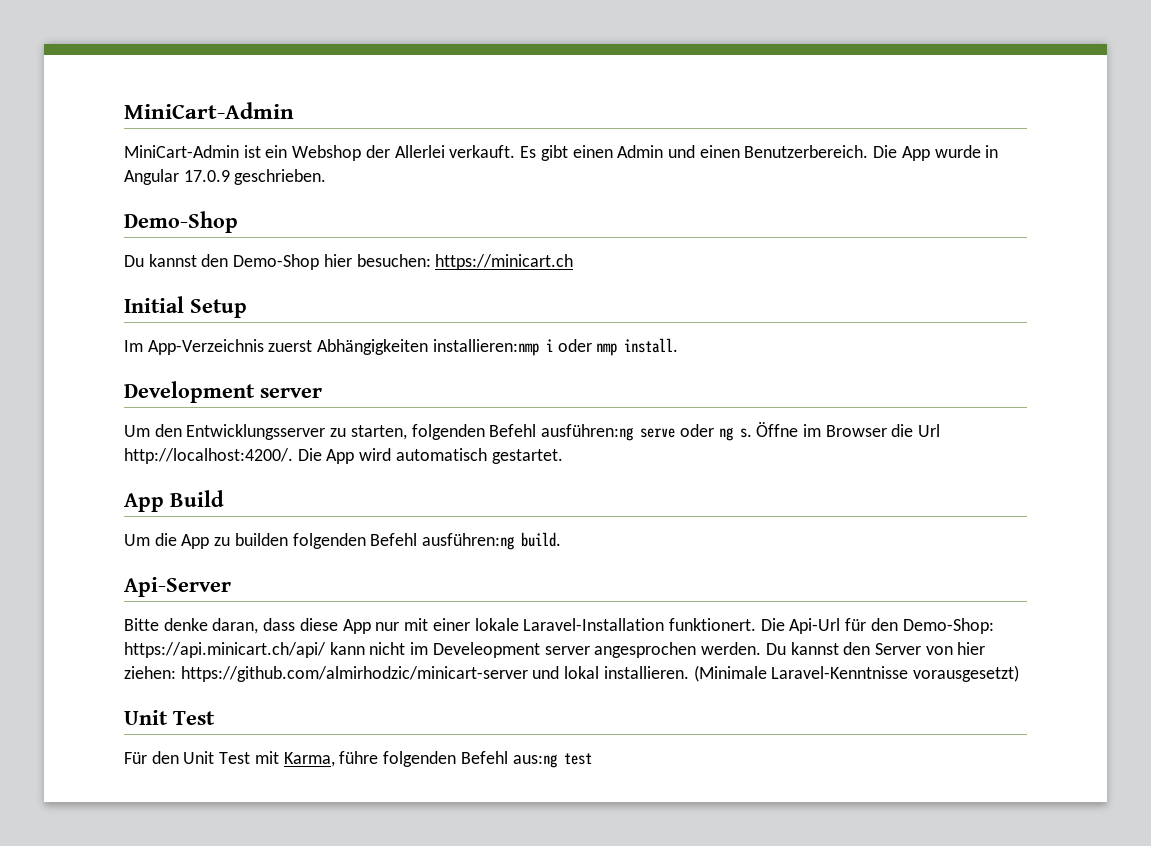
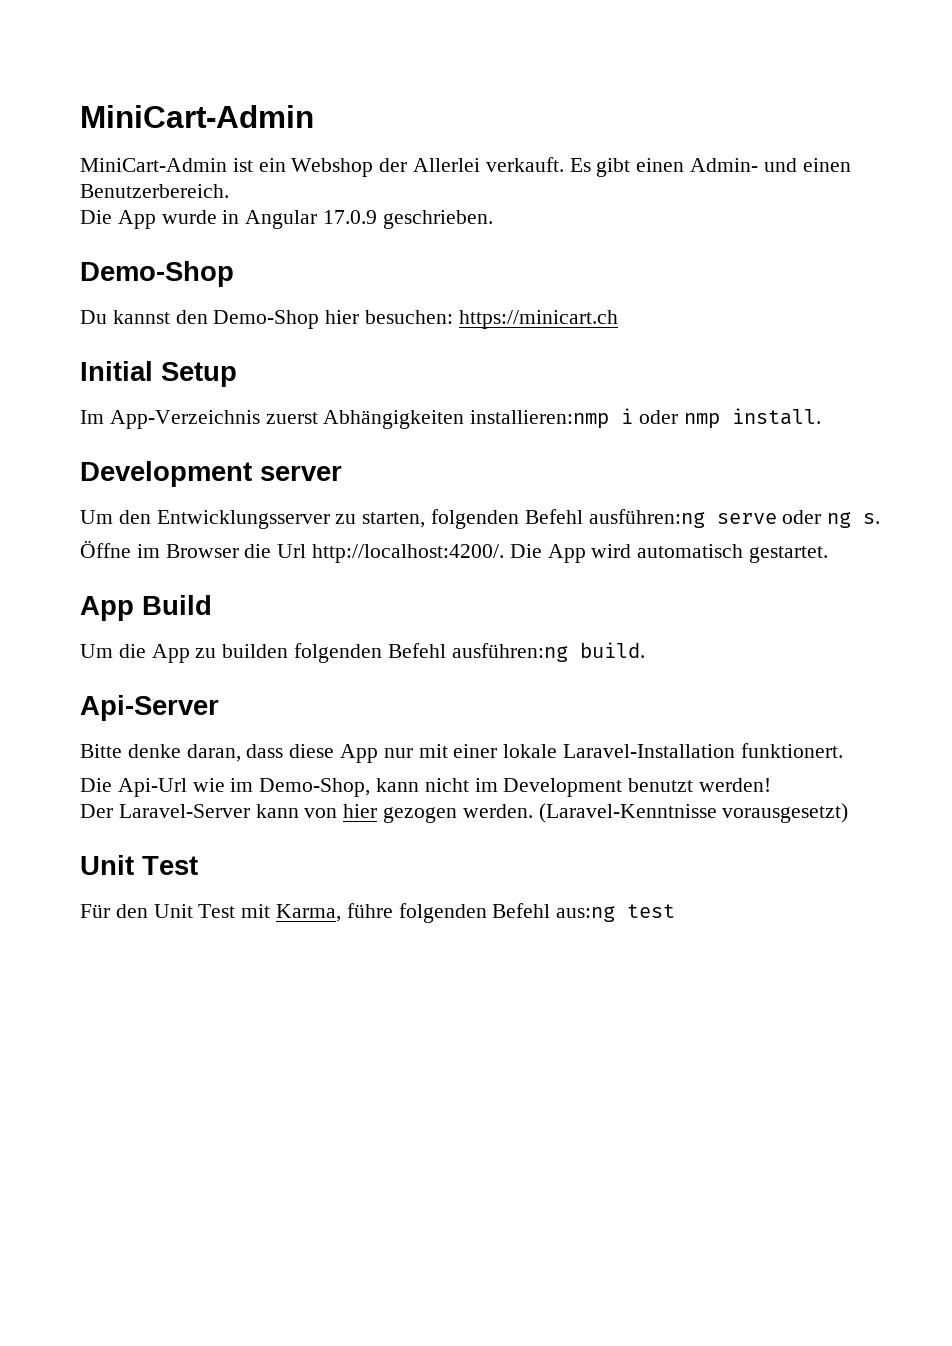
[617,145,664,158] Admin -> [690,158,759,172] Admin-
(869, 151) none -> (229, 191) //
(752, 433) none -> (881, 518) //
(756, 624) none -> (843, 750) //
[845,618,994,634] [124,642,986,658] [124,665,909,682] für den Demo-Shop: https://api.minicart.ch/api/ kann nicht im Develeopment server angesprochen werden. Du kannst den Server von hier ziehen: https://github.com/almirhodzic/minicart-server und lokal installieren. (Minimale Laravel-Kenntnisse -> [192,778,772,797] [80,803,717,823] wie im Demo-Shop, kann nicht im Development benutzt werden! // Der Laravel-Server kann von hier gezogen werden. (Laravel-Kenntnisse

